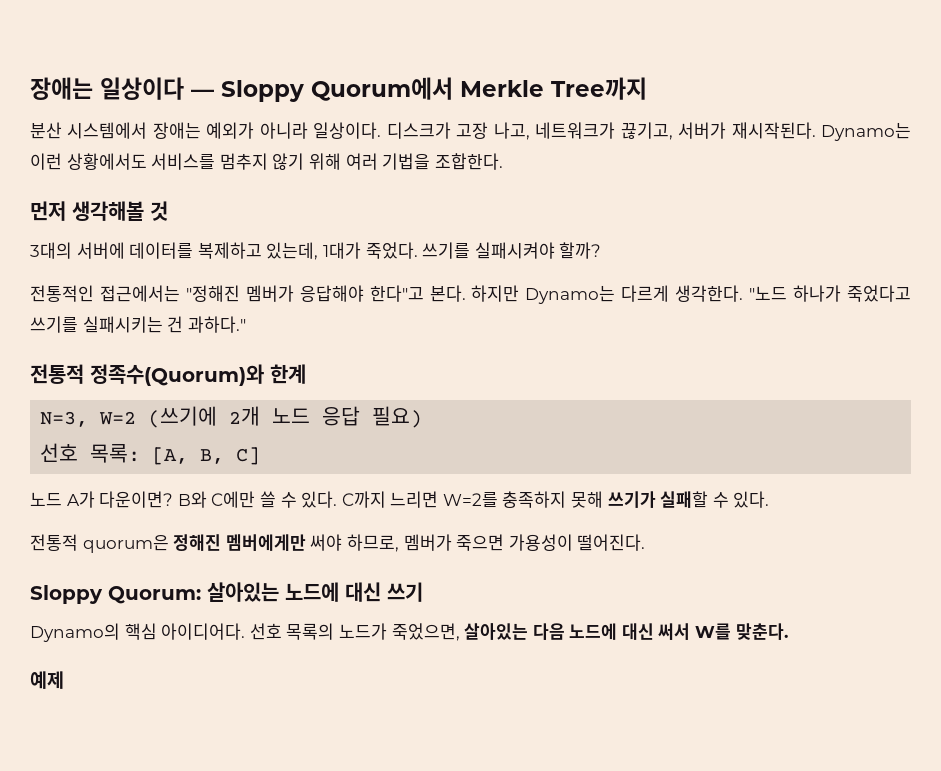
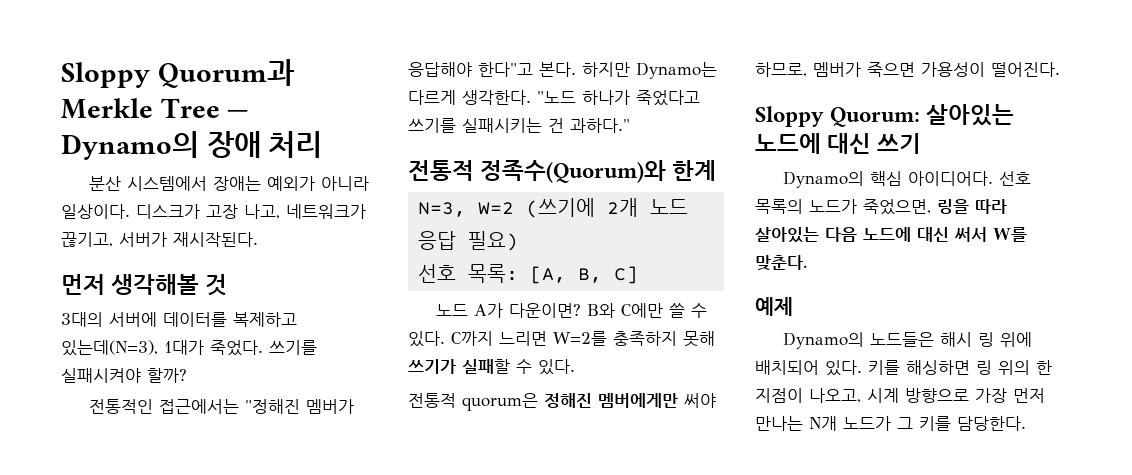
[30,77,647,102] 장애는 일상이다 — Sloppy Quorum에서 Merkle Tree까지 -> [61,59,295,88] [61,98,249,119] [61,131,323,160] Sloppy Quorum과 Merkle Tree — Dynamo의 장애 처리
[820,122,911,141] [30,153,503,170] Dynamo는 이런 상황에서도 서비스를 멈추지 않기 위해 여러 기법을 조합한다. -> (258, 239) none
[266,242,319,260] 있는데, -> [61,340,158,356] 있는데(N=3),
(460, 632) none -> [937,199,1007,214] 링을 따라
(64, 680) none -> [783,332,1033,349] [755,360,1052,376] [755,388,1045,403] [755,416,1026,431] // Dynamo의 노드들은 해시 링 위에 배치되어 있다. 키를 해싱하면 링 위의 한 지점이 나오고, 시계 방향으로 가장 먼저 만나는 N개 노드가 그 키를 담당한다.

